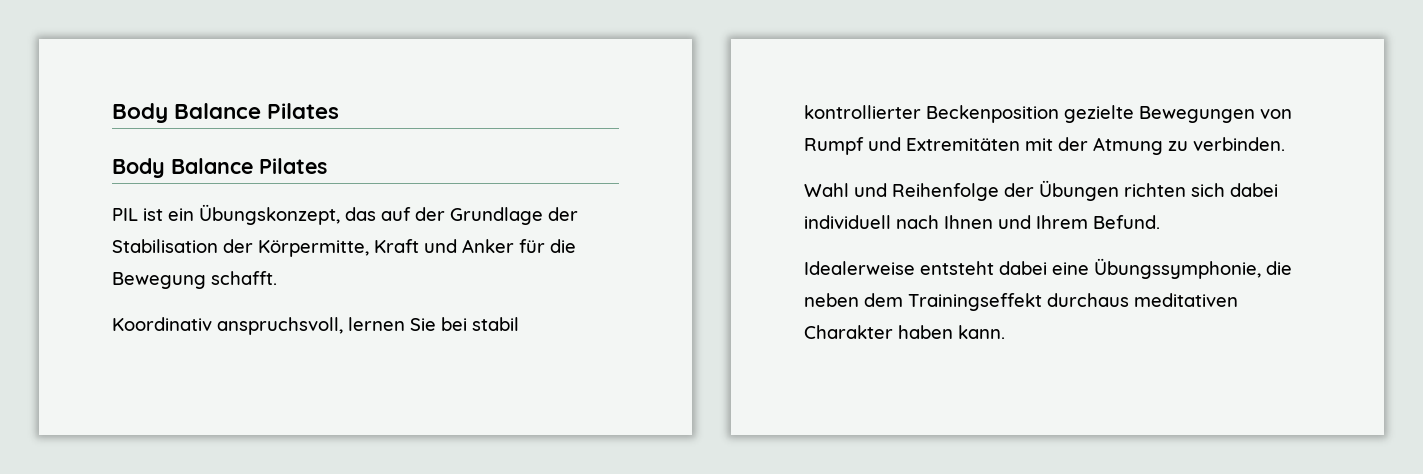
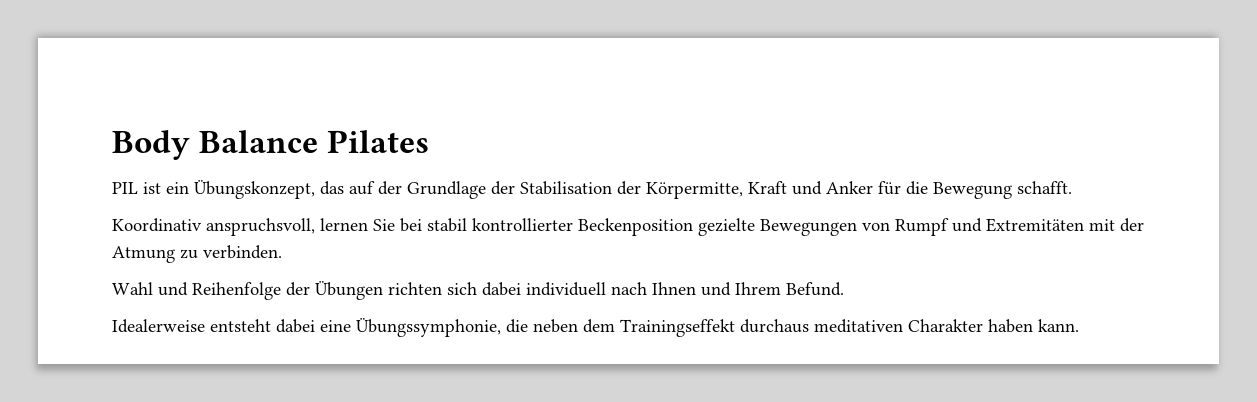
[112,103,340,123] [112,158,327,178] Body Balance Pilates // Body Balance Pilates -> [112,130,430,160] Body Balance Pilates

